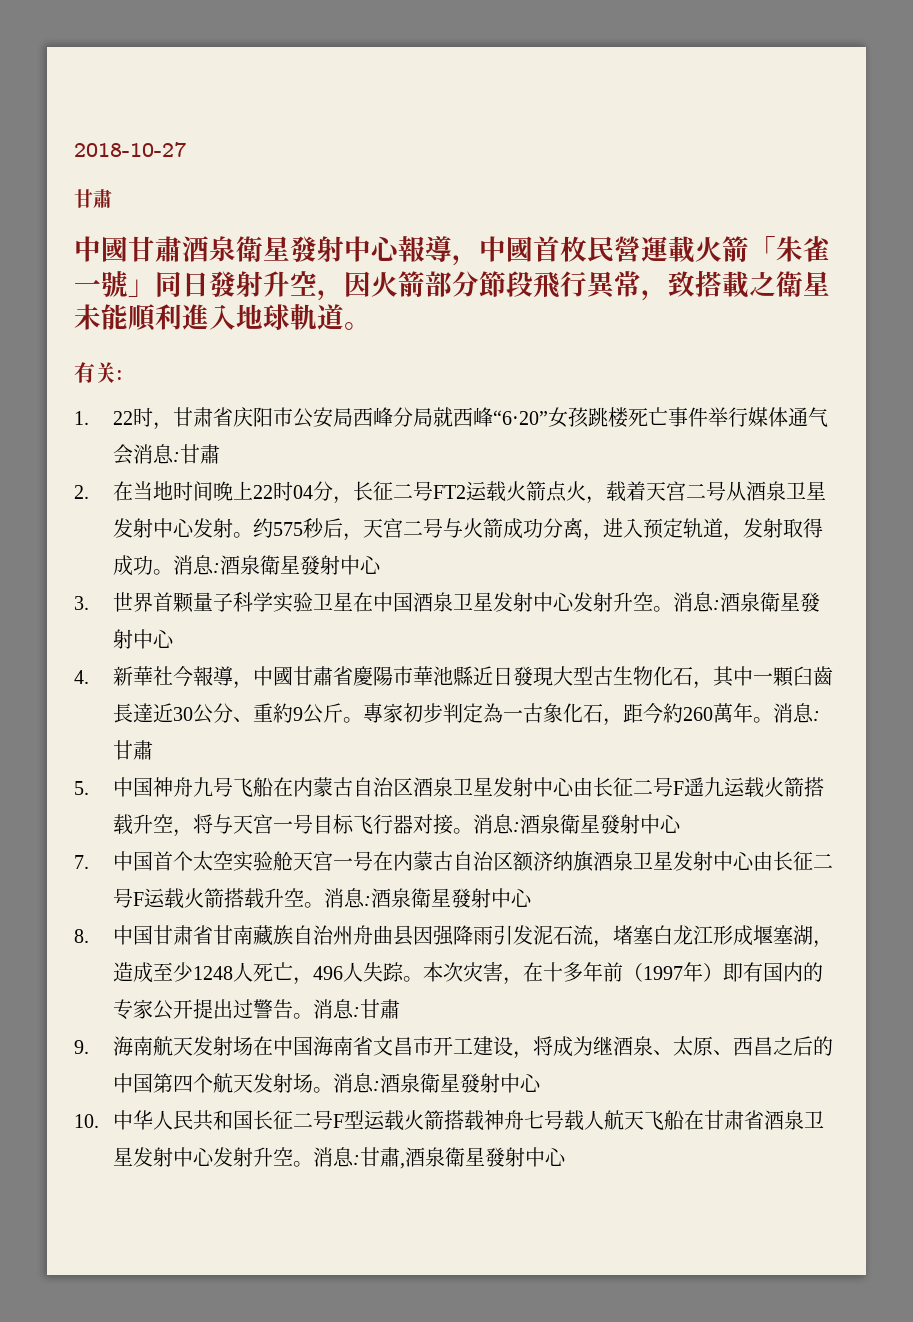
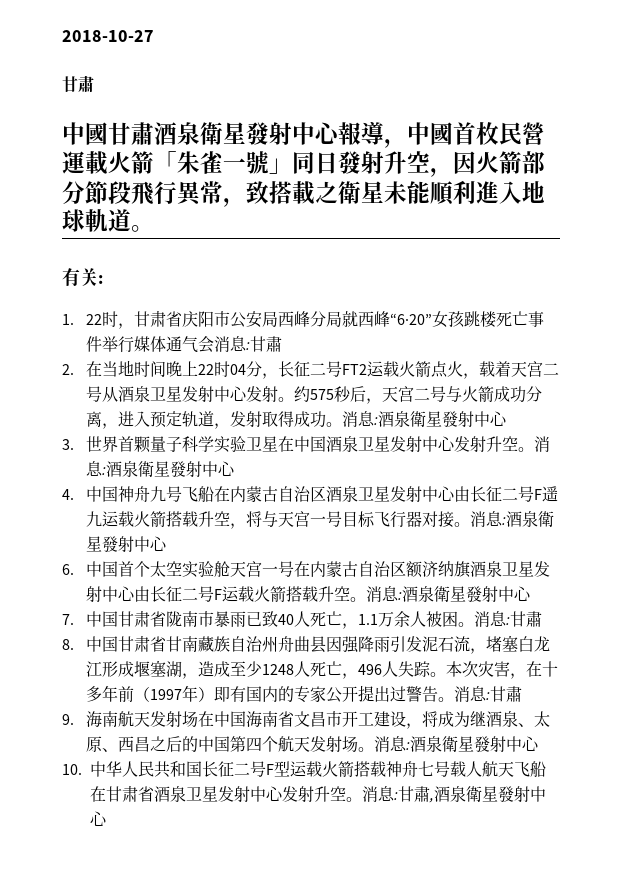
[113,666,834,689] [113,703,821,726] [113,740,154,760] [74,781,89,795] 新華社今報導，中國甘肅省慶陽市華池縣近日發現大型古生物化石，其中一顆臼齒長達近30公分、重約9公斤。專家初步判定為一古象化石，距今約260萬年。消息:甘肅 // 5. -> (74, 494) none
[74,855,89,869] 7. -> [62,564,74,575] 6.
(534, 897) none -> [62,610,543,629] // 7.中国甘肃省陇南市暴雨已致40人死亡，1.1万余人被困。消息:甘肅

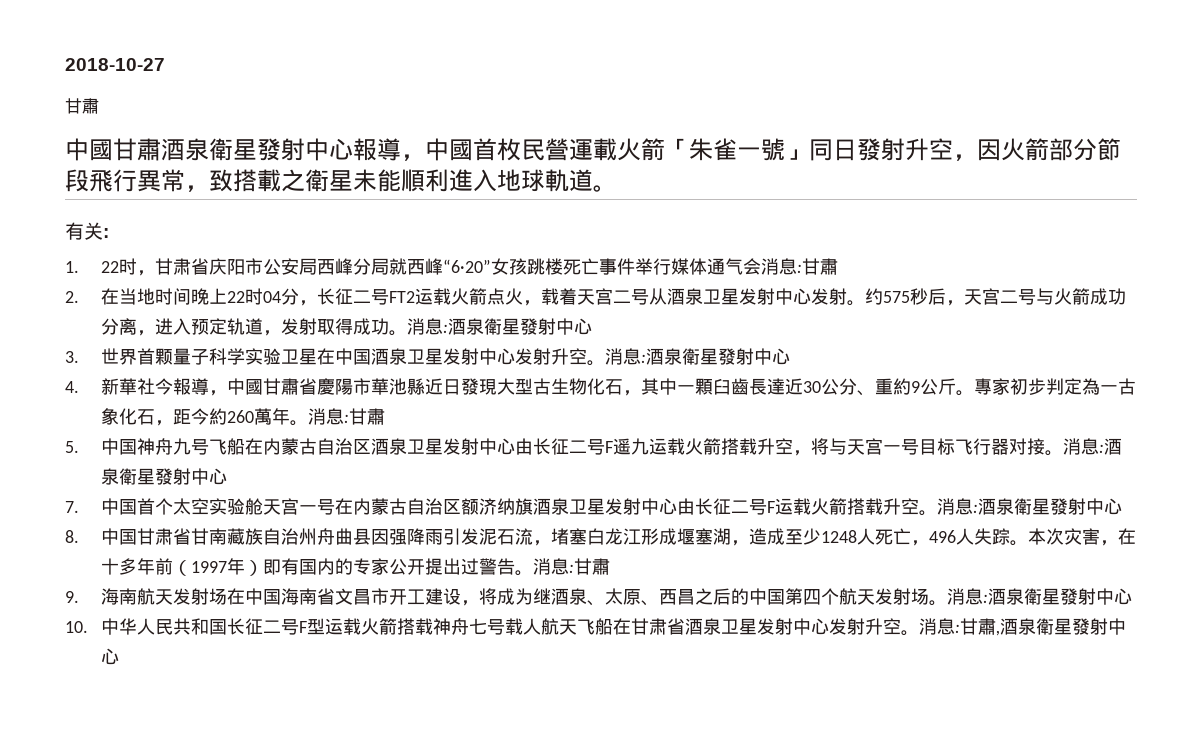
(74, 494) none -> [100,378,1136,396] [100,408,385,426] [65,441,79,453] 新華社今報導，中國甘肅省慶陽市華池縣近日發現大型古生物化石，其中一顆臼齒長達近30公分、重約9公斤。專家初步判定為一古象化石，距今約260萬年。消息:甘肅 // 5.
[62,564,74,575] 6. -> [65,501,79,513] 7.
[62,610,543,629] // 7.中国甘肃省陇南市暴雨已致40人死亡，1.1万余人被困。消息:甘肅 -> (1122, 506) none

